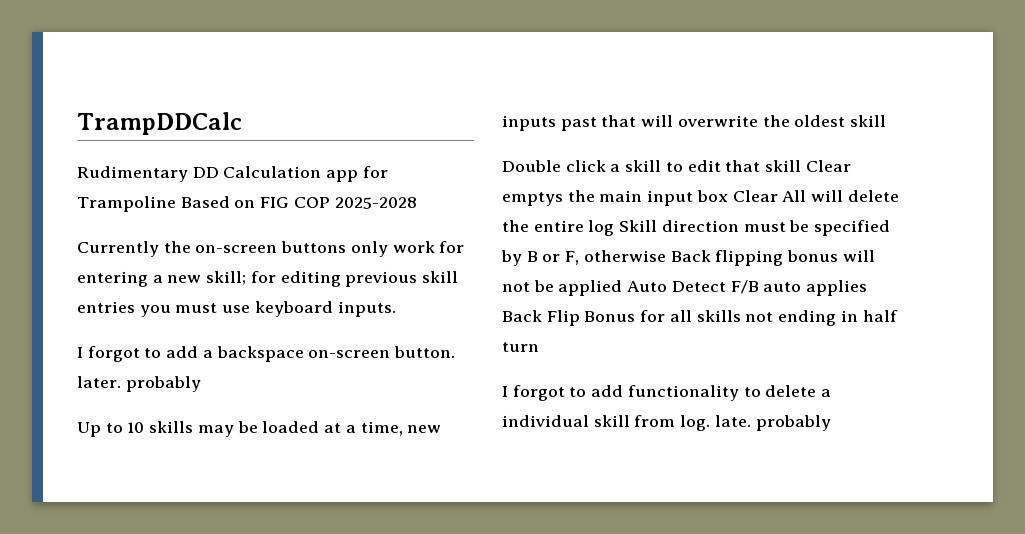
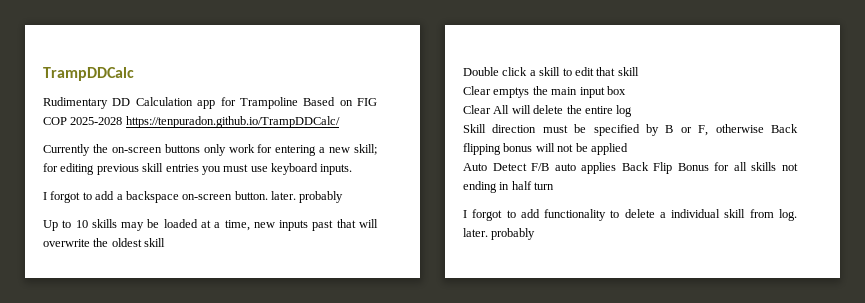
(417, 203) none -> [125,116,340,128] https://tenpuradon.github.io/TrampDDCalc/
(802, 166) none -> (639, 71) //
(728, 196) none -> (626, 90) //
(615, 228) none -> (633, 111) //
(623, 288) none -> (628, 149) //
[714,415,751,427] late. -> [463,228,488,237] later.

